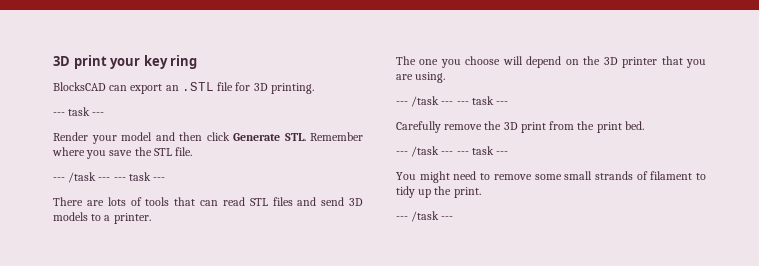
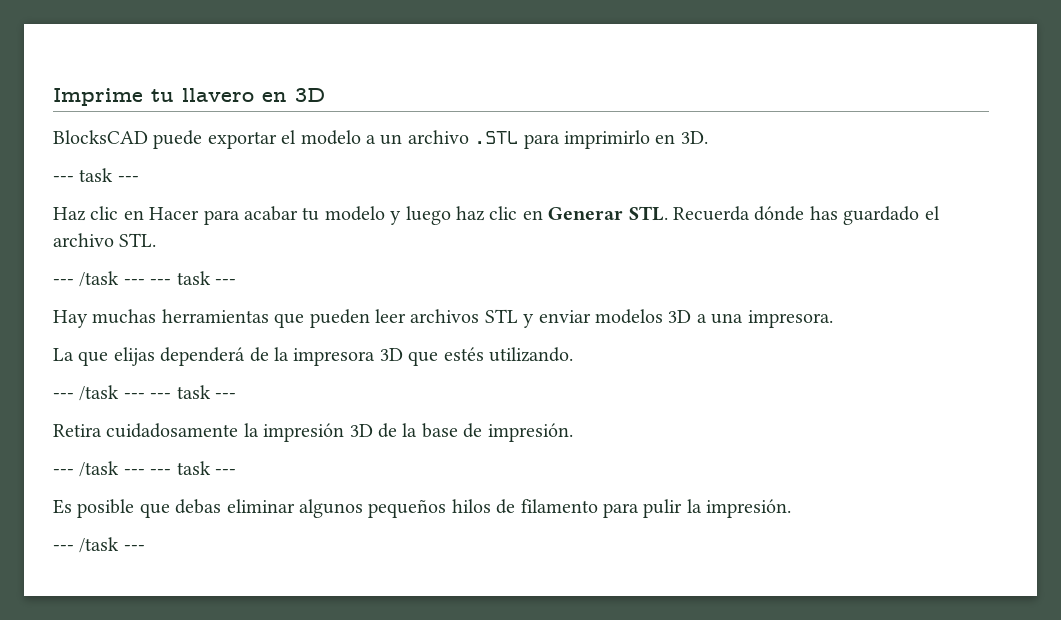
[53,55,198,69] [53,82,314,94] [53,107,105,116] [53,132,363,144] [52,147,193,159] [53,172,166,183] [53,197,363,206] [53,212,151,224] [396,56,706,68] [396,72,446,83] [396,96,509,107] [396,121,644,133] [396,146,509,157] [396,171,706,183] [396,186,481,198] 3D print your key ring // BlocksCAD can export an .STL file for 3D printing. // --- task --- // Render your model and then click Generate STL. Remember where you save the STL file. // --- /task --- --- task --- // There are lots of tools that can read STL files and send 3D models to a printer. // The one you choose will depend on the 3D printer that you are using. // --- /task --- --- task --- // Carefully remove the 3D print from the print bed. // --- /task --- --- task --- // You might need to remove some small strands of filament to tidy up the print. -> [53,88,325,106] [53,130,708,149] [53,168,139,182] [53,206,940,225] [53,233,157,247] [53,271,237,287] [53,309,833,328] [53,347,573,366] [53,385,237,401] [53,423,573,442] [53,461,237,477] [53,499,792,518] Imprime tu llavero en 3D // BlocksCAD puede exportar el modelo a un archivo .STL para imprimirlo en 3D. // --- task --- // Haz clic en Hacer para acabar tu modelo y luego haz clic en Generar STL. Recuerda dónde has guardado el archivo STL. // --- /task --- --- task --- // Hay muchas herramientas que pueden leer archivos STL y enviar modelos 3D a una impresora. // La que elijas dependerá de la impresora 3D que estés utilizando. // --- /task --- --- task --- // Retira cuidadosamente la impresión 3D de la base de impresión. // --- /task --- --- task --- // Es posible que debas eliminar algunos pequeños hilos de filamento para pulir la impresión.

